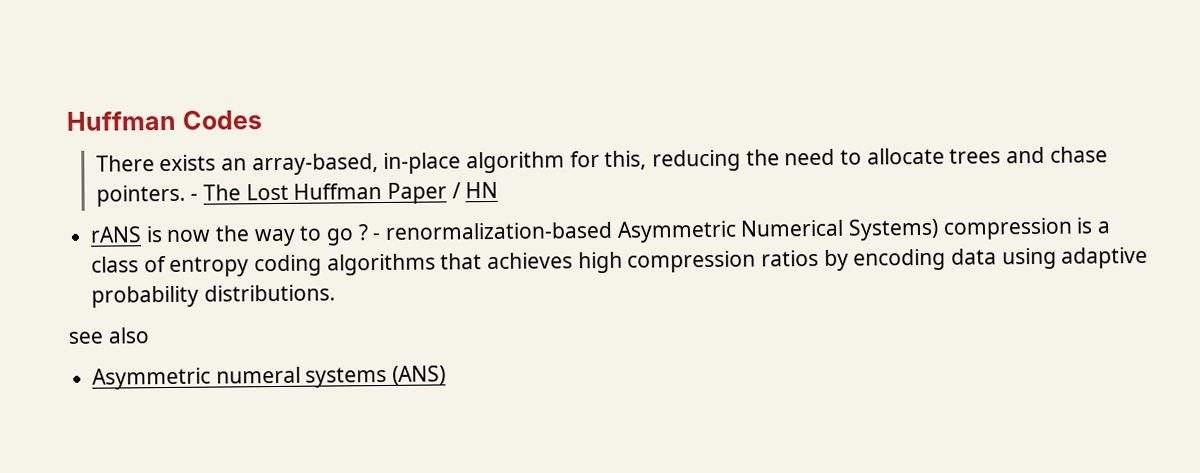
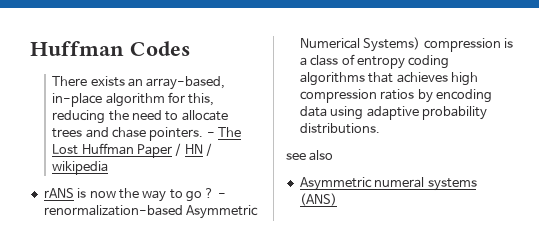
(499, 190) none -> [206,143,213,156] [52,161,109,175] / wikipedia

